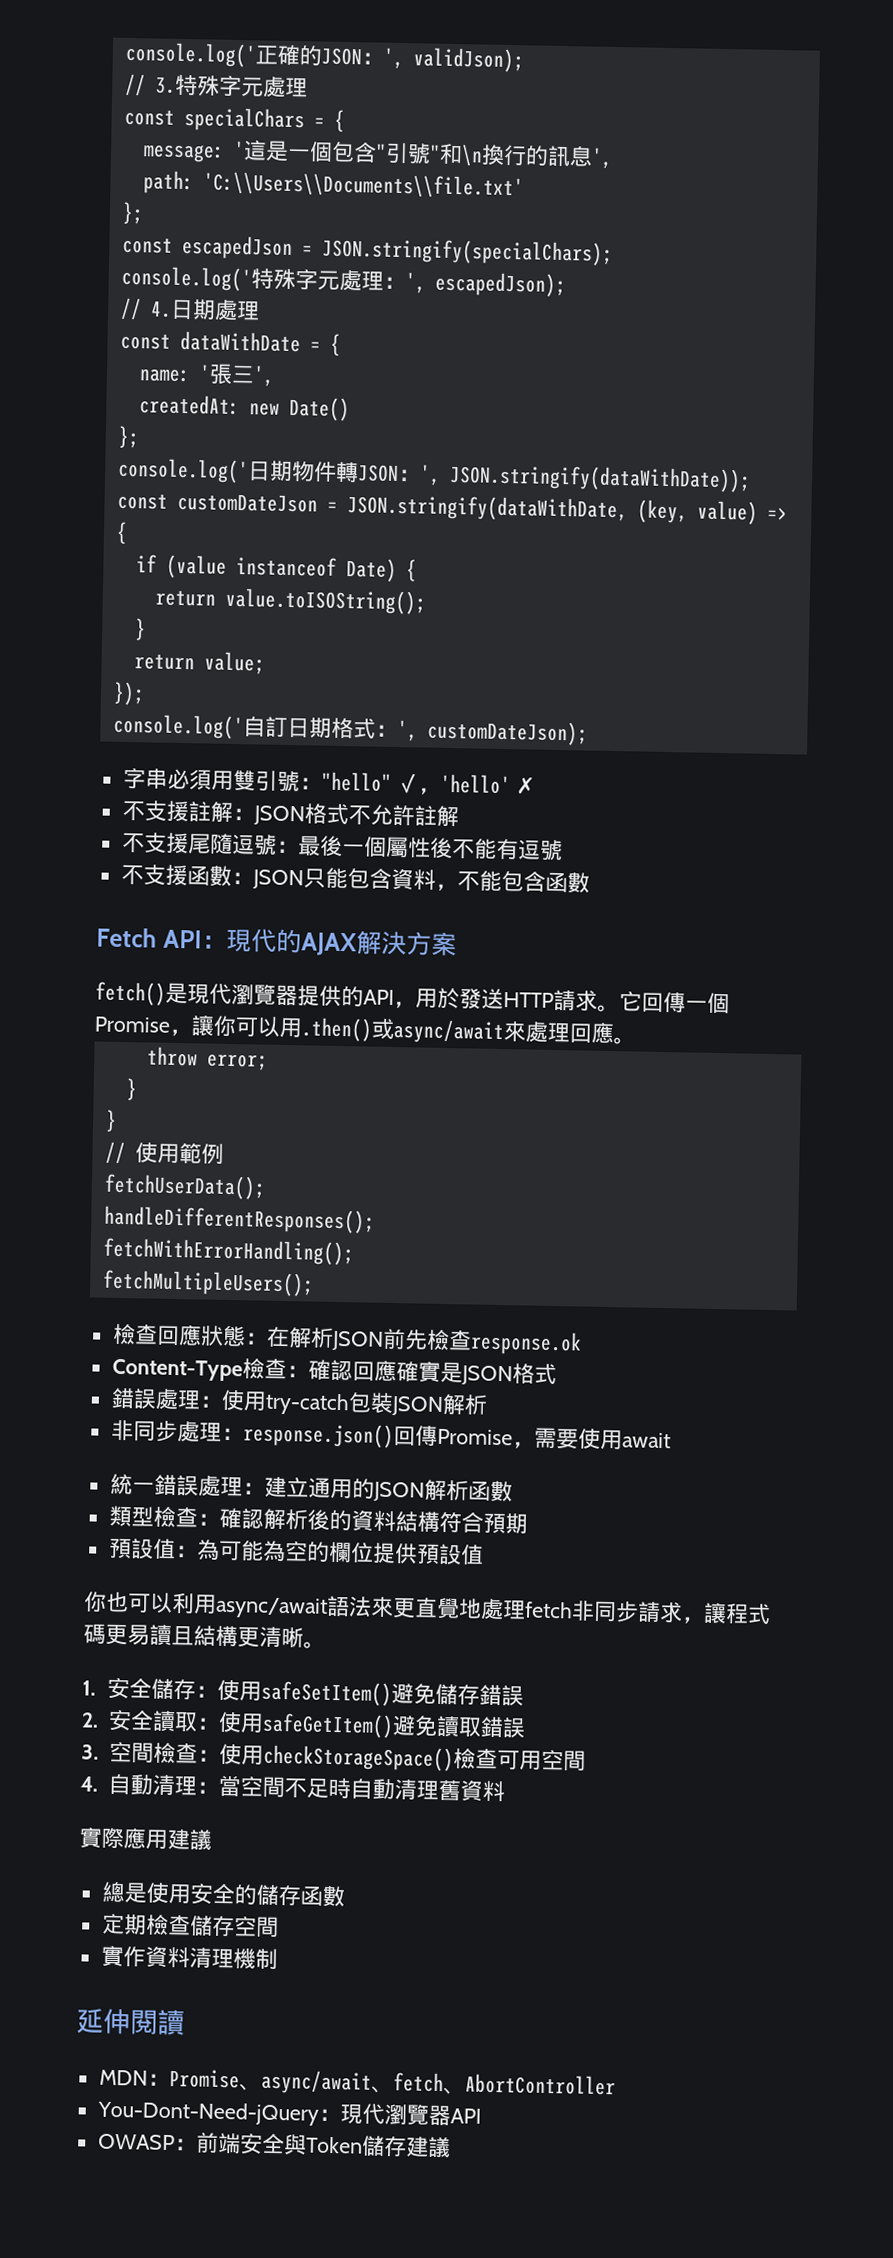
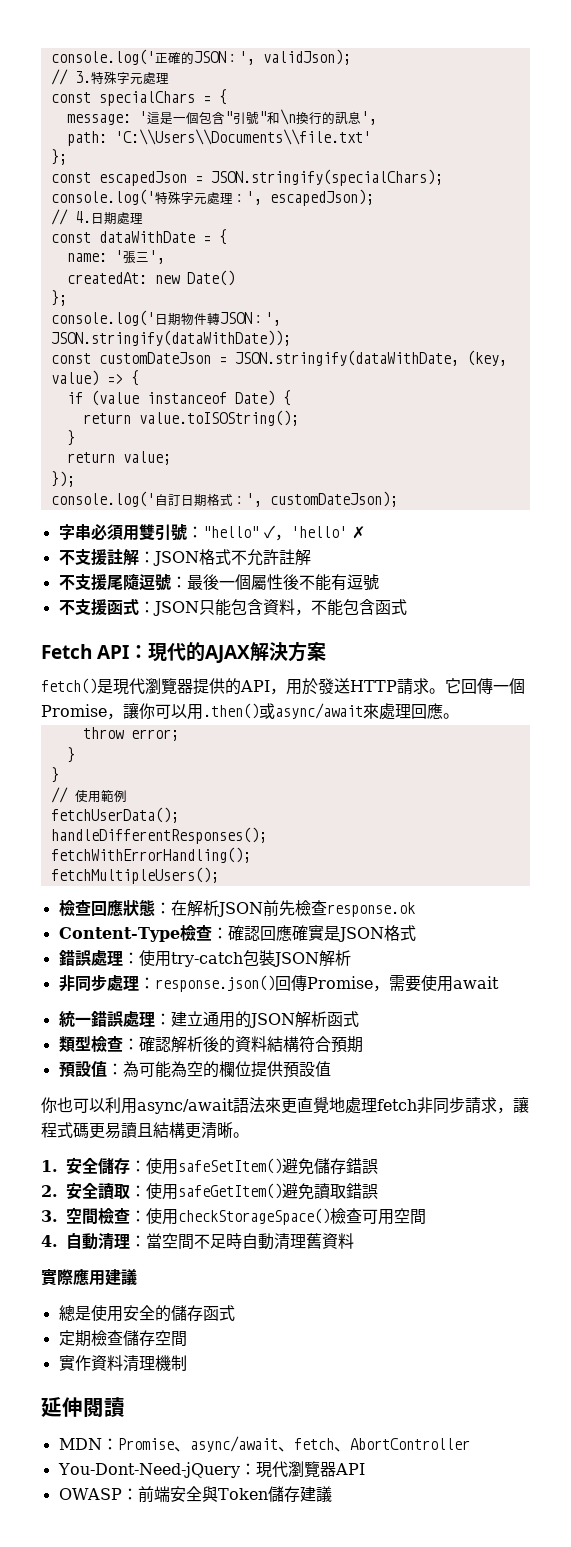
[208,865,232,887] 數 -> [122,599,139,615] 式
[566,872,590,894] 數 -> [390,599,407,615] 式
[489,1480,513,1503] 數 -> [342,1011,359,1027] 式
[321,1885,345,1908] 數 -> [218,1305,235,1321] 式

